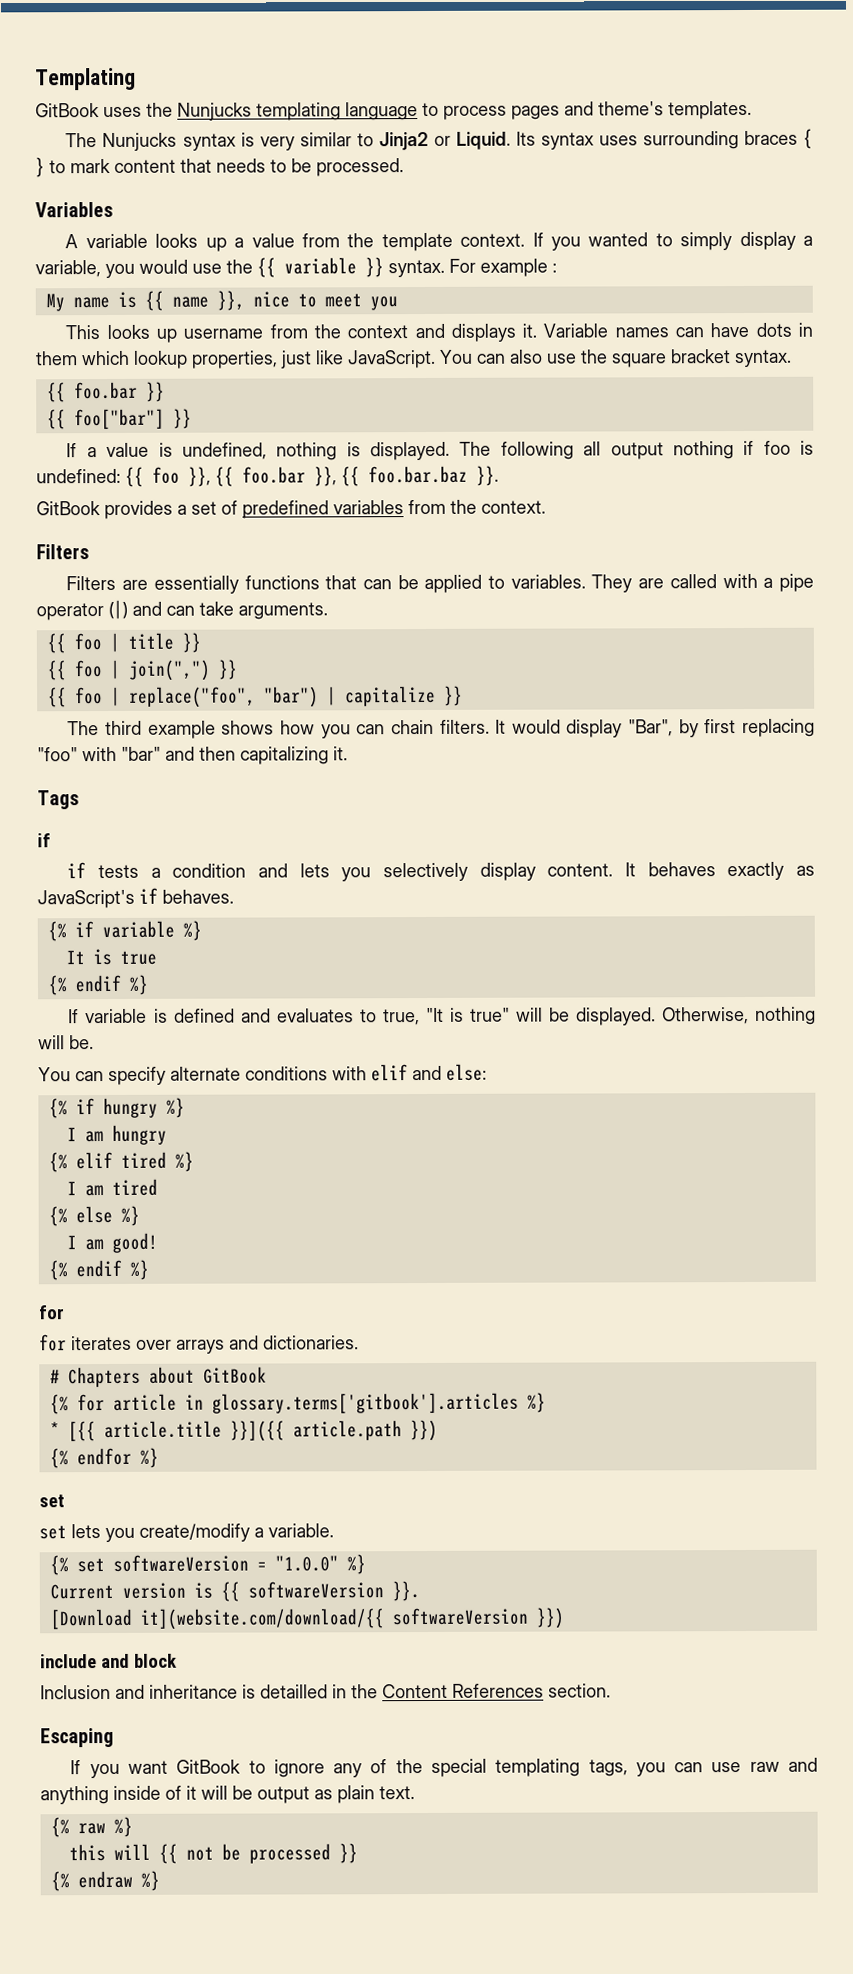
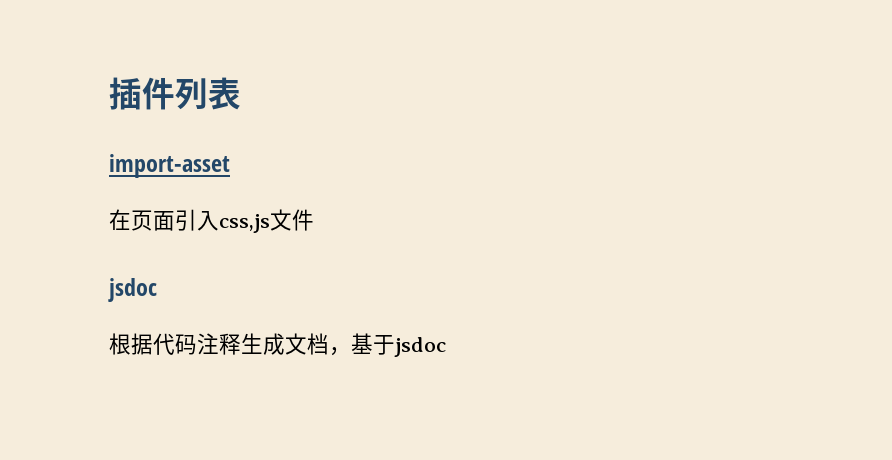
[35,67,136,91] [35,100,752,121] [65,128,813,152] [35,157,404,178] [35,201,113,218] [65,231,814,252] [35,257,557,279] [45,290,398,312] [65,322,813,343] [36,349,792,369] [46,381,165,403] [46,408,192,430] [66,440,815,461] [36,465,499,487] [36,499,546,520] [36,544,89,560] [66,573,814,594] [36,599,328,621] [46,632,201,654] [46,659,238,681] [47,685,463,708] [67,718,816,739] [37,746,348,765] [37,790,79,810] [37,833,51,848] [67,861,815,882] [37,887,234,909] [47,920,202,942] [65,948,157,966] [47,974,149,996] [68,1006,816,1026] [38,1035,94,1050] [38,1063,487,1086] [48,1097,185,1119] [66,1124,167,1145] [48,1151,194,1173] [66,1178,158,1197] [48,1205,140,1227] [66,1232,158,1253] [48,1259,149,1281] [38,1305,65,1320] [39,1334,359,1354] [49,1366,267,1388] [49,1392,546,1415] [49,1419,438,1442] [49,1447,159,1469] [39,1494,65,1508] [39,1523,334,1543] [49,1554,366,1576] [49,1581,420,1602] [49,1607,565,1630] [40,1653,177,1669] [40,1683,611,1700] [40,1727,114,1748] [70,1757,819,1779] [40,1785,415,1805] [50,1816,133,1838] [68,1843,358,1864] [50,1870,160,1892] Templating // GitBook uses the Nunjucks templating language to process pages and theme's templates. // The Nunjucks syntax is very similar to Jinja2 or Liquid. Its syntax uses surrounding braces { } to mark content that needs to be processed. // Variables // A variable looks up a value from the template context. If you wanted to simply display a variable, you would use the {{ variable }} syntax. For example : // My name is {{ name }}, nice to meet you // This looks up username from the context and displays it. Variable names can have dots in them which lookup properties, just like JavaScript. You can also use the square bracket syntax. // {{ foo.bar }} // {{ foo["bar"] }} // If a value is undefined, nothing is displayed. The following all output nothing if foo is undefined: {{ foo }}, {{ foo.bar }}, {{ foo.bar.baz }}. // GitBook provides a set of predefined variables from the context. // Filters // Filters are essentially functions that can be applied to variables. They are called with a pipe operator (|) and can take arguments. // {{ foo | title }} // {{ foo | join(",") }} // {{ foo | replace("foo", "bar") | capitalize }} // The third example shows how you can chain filters. It would display "Bar", by first replacing "foo" with "bar" and then capitalizing it. // Tags // if // if tests a condition and lets you selectively display content. It behaves exactly as JavaScript's if behaves. // {% if variable %} // It is true // {% endif %} // If variable is defined and evaluates to true, "It is true" will be displayed. Otherwise, nothing will be. // You can specify alternate conditions with elif and else: // {% if hungry %} // I am hungry // {% elif tired %} // I am tired // {% else %} // I am good! // {% endif %} // for // for iterates over arrays and dictionaries. // # Chapters about GitBook // {% for article in glossary.terms['gitbook'].articles %} // * [{{ article.title }}]({{ article.path }}) // {% endfor %} // set // set lets you create/modify a variable. // {% set softwareVersion = "1.0.0" %} // Current version is {{ softwareVersion }}. // [Download it](website.com/download/{{ softwareVersion }}) // include and block // Inclusion and inheritance is detailled in the Content References section. // Escaping // If you want GitBook to ignore any of the special templating tags, you can use raw and anything inside of it will be output as plain text. // {% raw %} // this will {{ not be processed }} // {% endraw %} -> [109,77,241,110] [109,154,230,178] [109,209,314,233] [108,278,157,302] [109,333,446,357] 插件列表 // import-asset // 在页面引入css,js文件 // jsdoc // 根据代码注释生成文档，基于jsdoc

